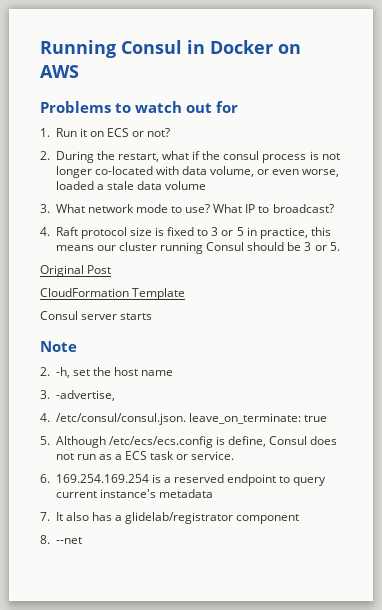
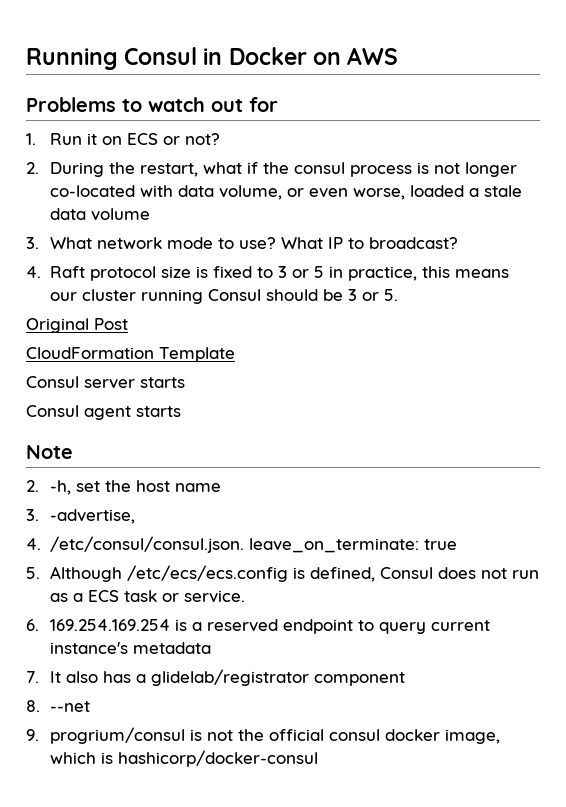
(153, 316) none -> [26,405,181,420] // Consul agent starts
[228,436,267,447] define, -> [310,567,376,582] defined,
(82, 540) none -> [26,727,501,744] [50,750,319,767] // 9. progrium/consul is not the official consul docker image, which is hashicorp/docker-consul

